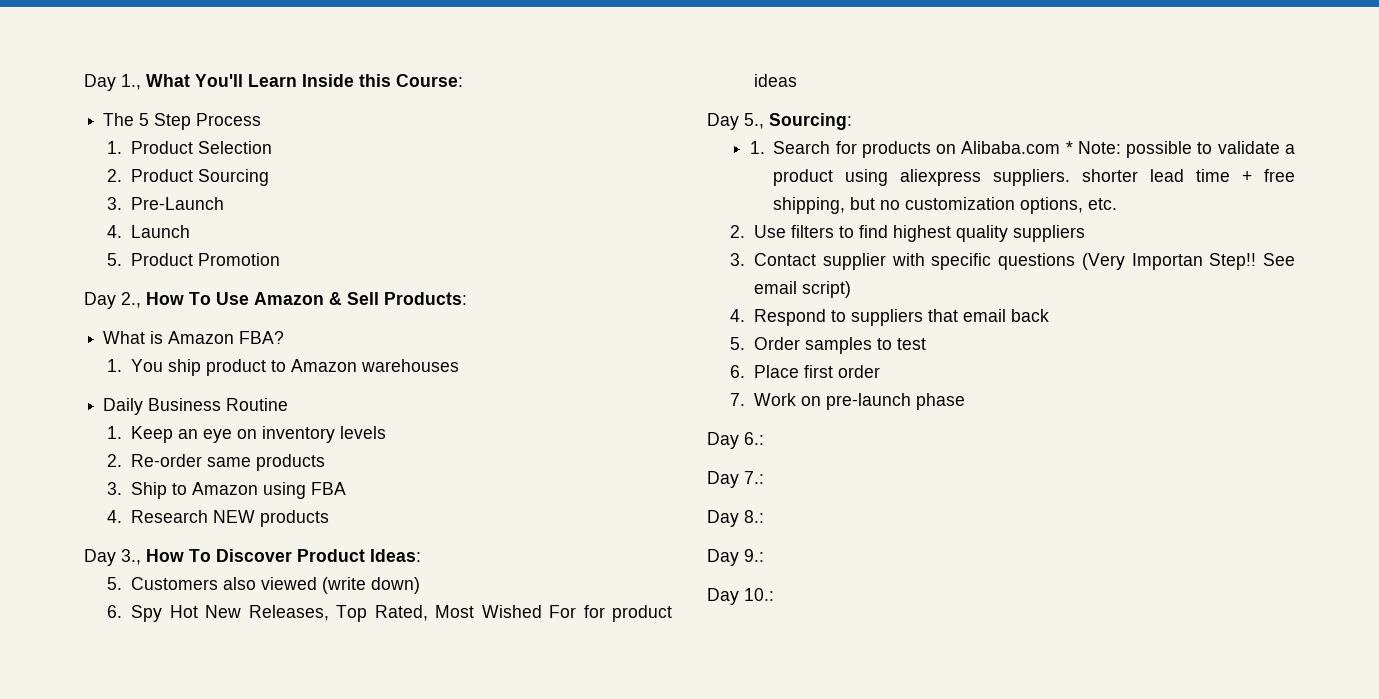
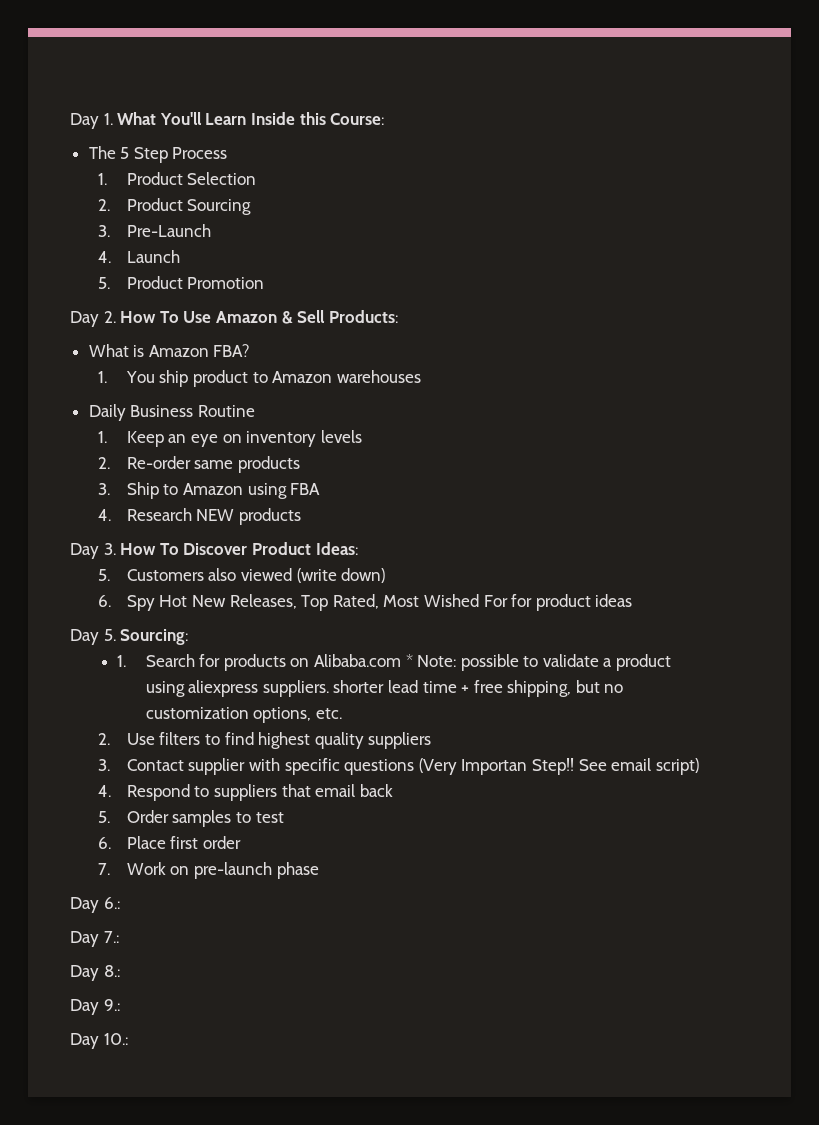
[84,74,141,91] Day 1., -> [70,113,113,129] Day 1.
[121,292,141,308] 2., -> [103,311,116,323] 2.
[121,549,141,565] 3., -> [103,543,116,555] 3.
[744,113,764,129] 5., -> [103,629,116,641] 5.

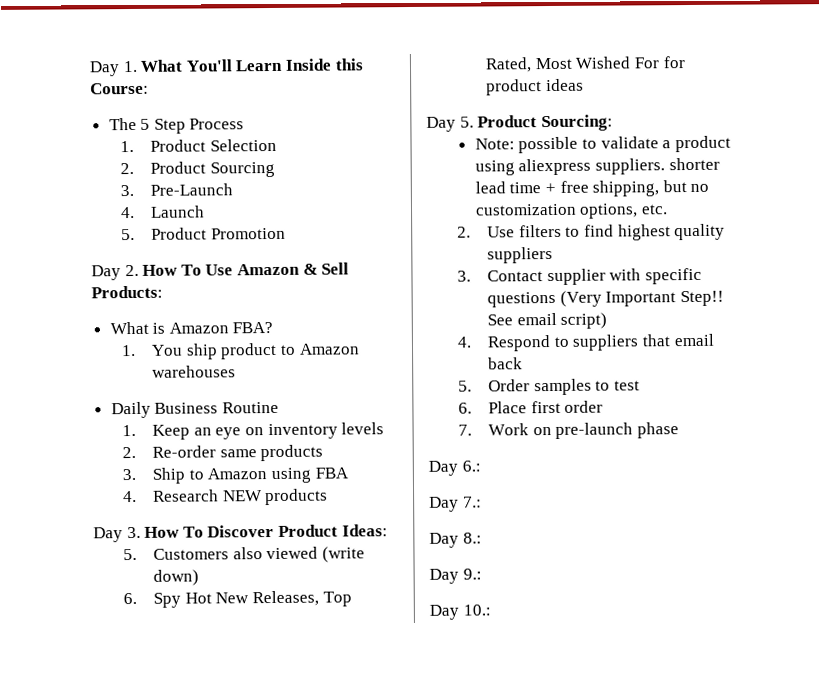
(116, 635) none -> [477,115,538,128] Product
[117,654,413,671] 1. Search for products on Alibaba.com * -> (613, 123) none
[461,759,528,775] Importan -> [605,291,677,307] Important

